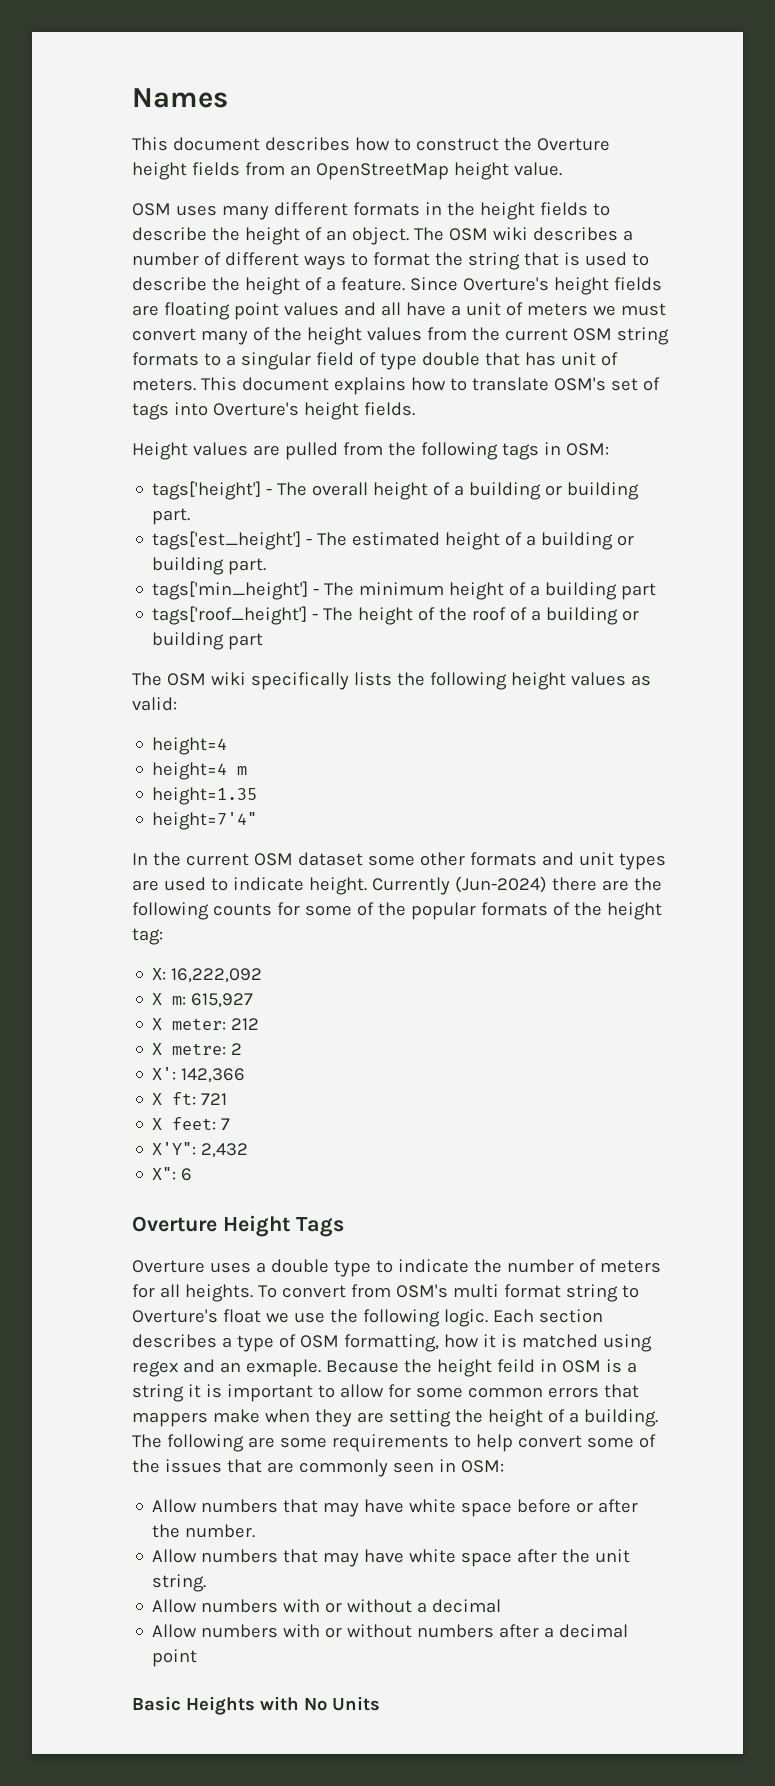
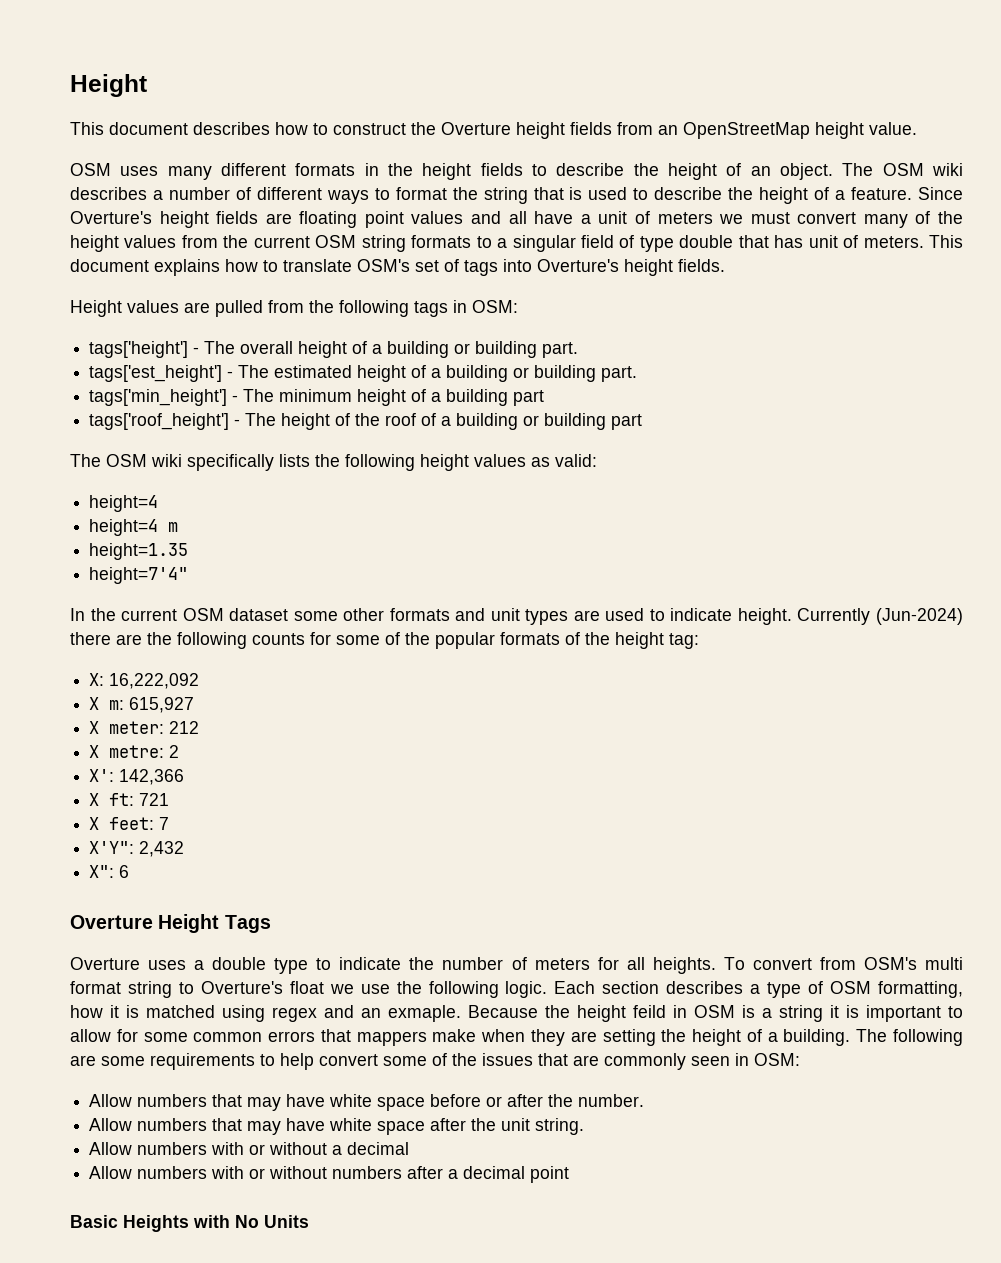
[132,88,228,108] Names -> [70,74,147,97] Height

